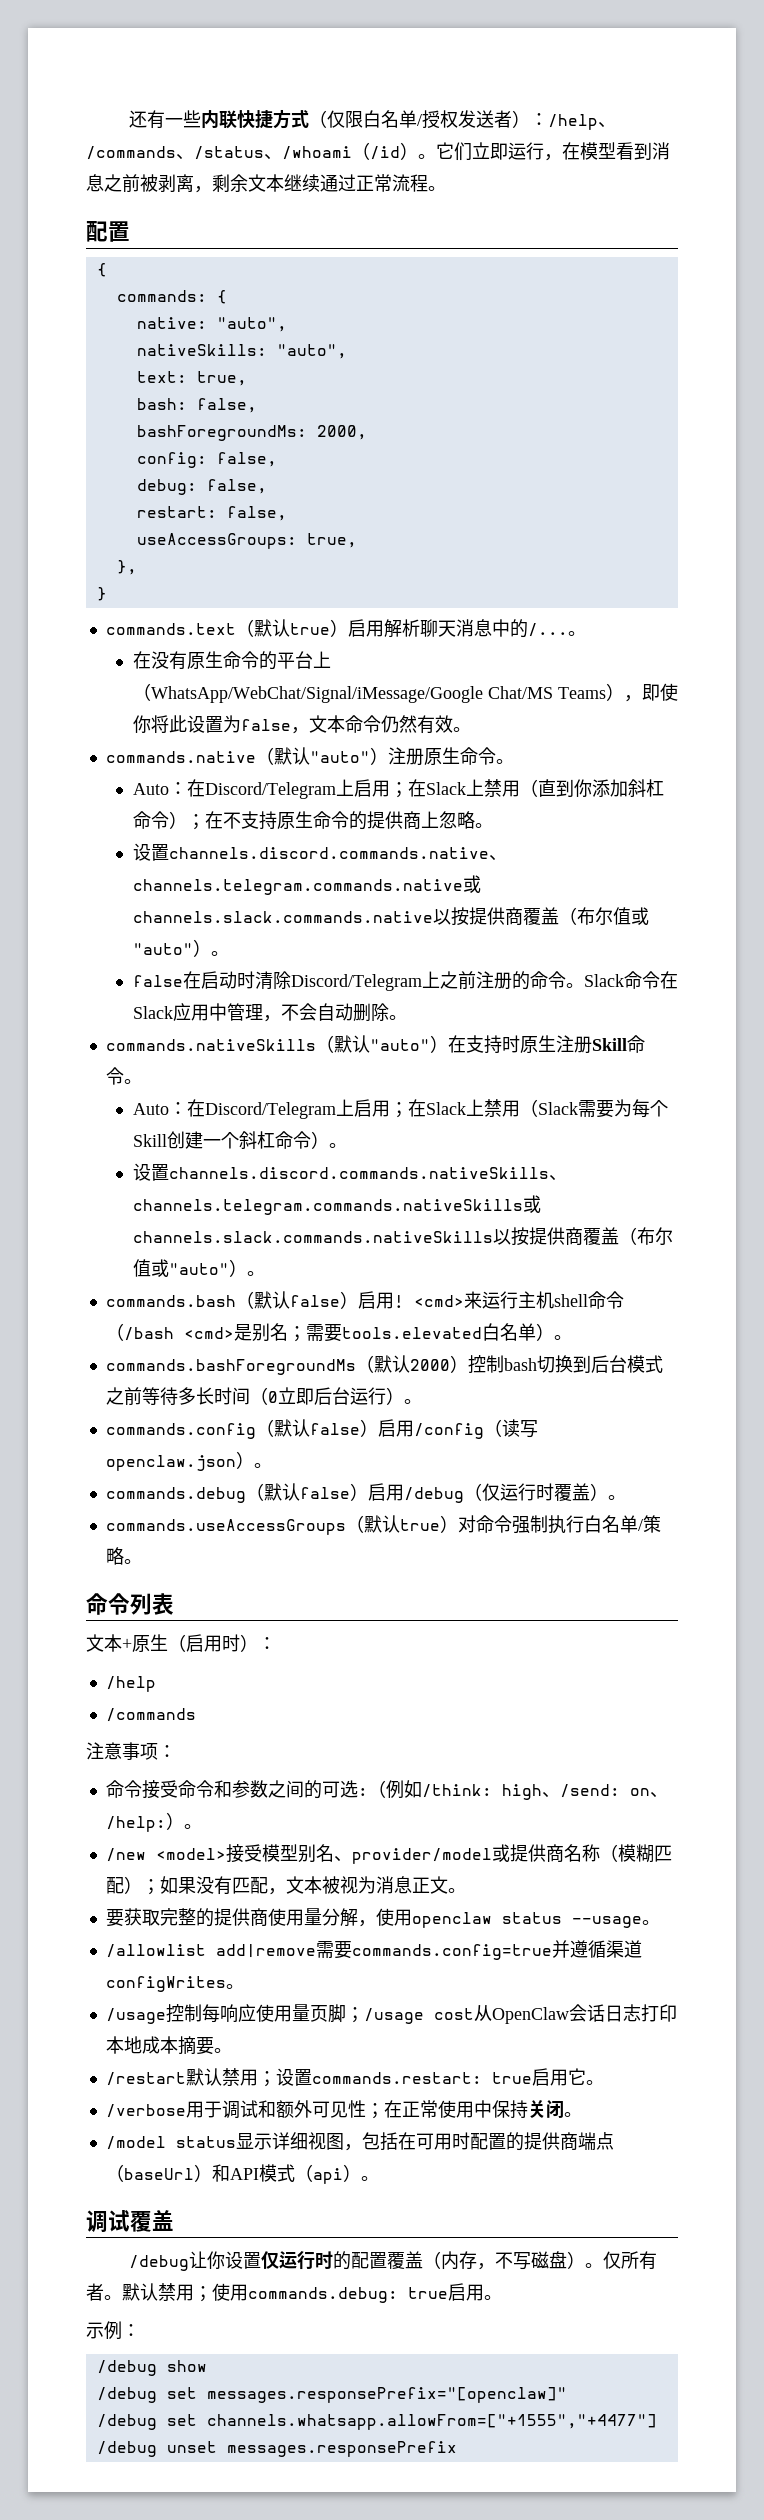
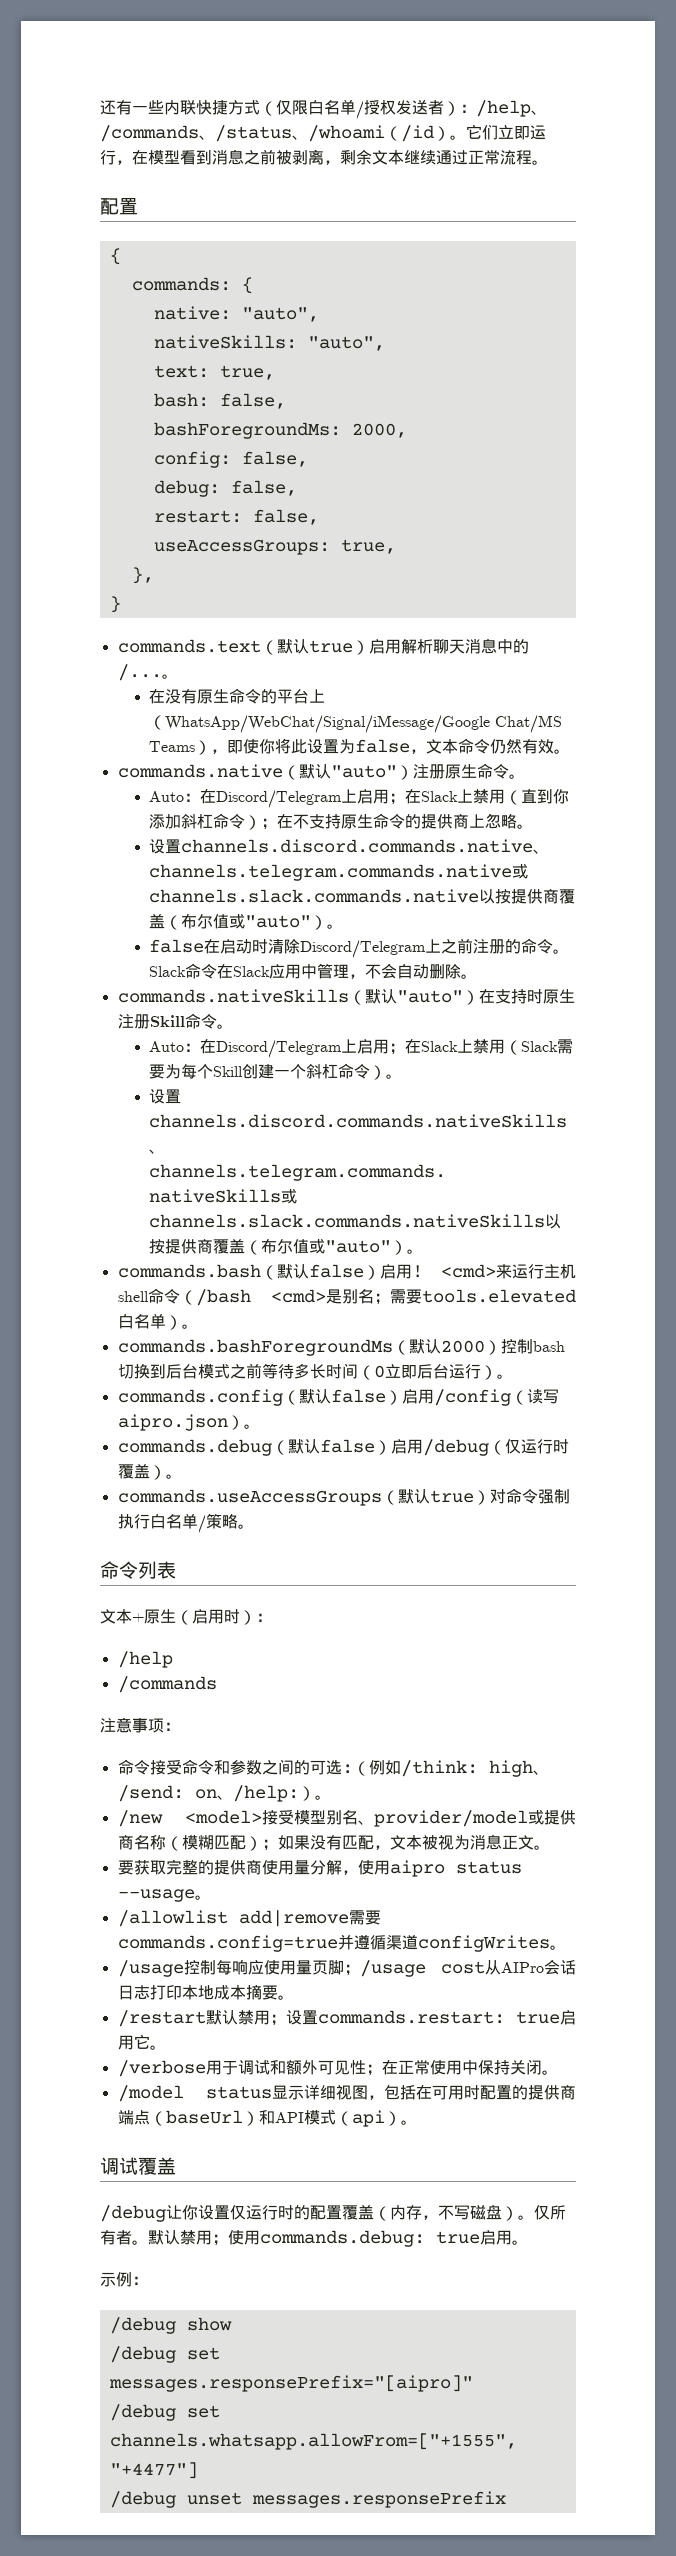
[105,1455,236,1471] openclaw.json -> [117,1414,228,1431] aipro.json
[411,1912,492,1928] openclaw -> [389,1860,445,1877] aipro
[491,2007,569,2024] OpenClaw -> [501,1962,544,1973] AIPro
[206,2387,567,2403] messages.responsePrefix="[openclaw]" -> [108,2375,473,2392] messages.responsePrefix="[aipro]"

